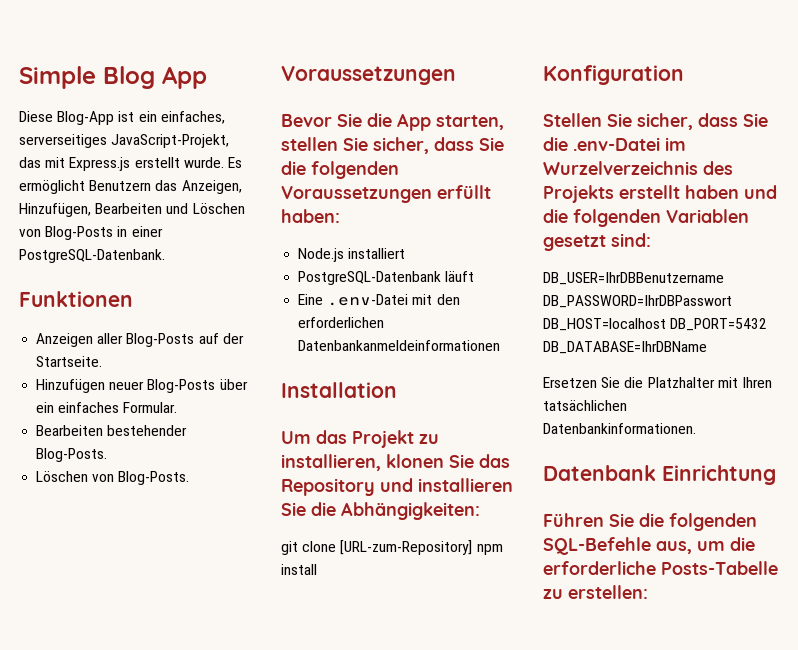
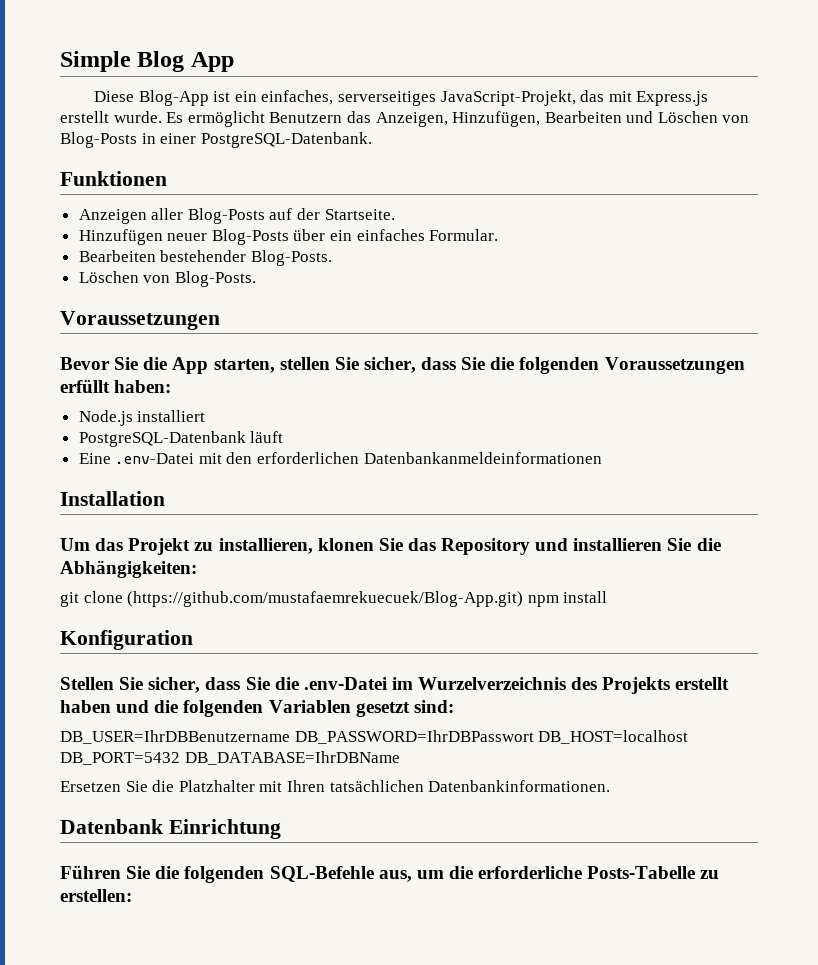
[340,540,473,555] [URL-zum-Repository] -> [127,591,524,607] (https://github.com/mustafaemrekuecuek/Blog-App.git)

